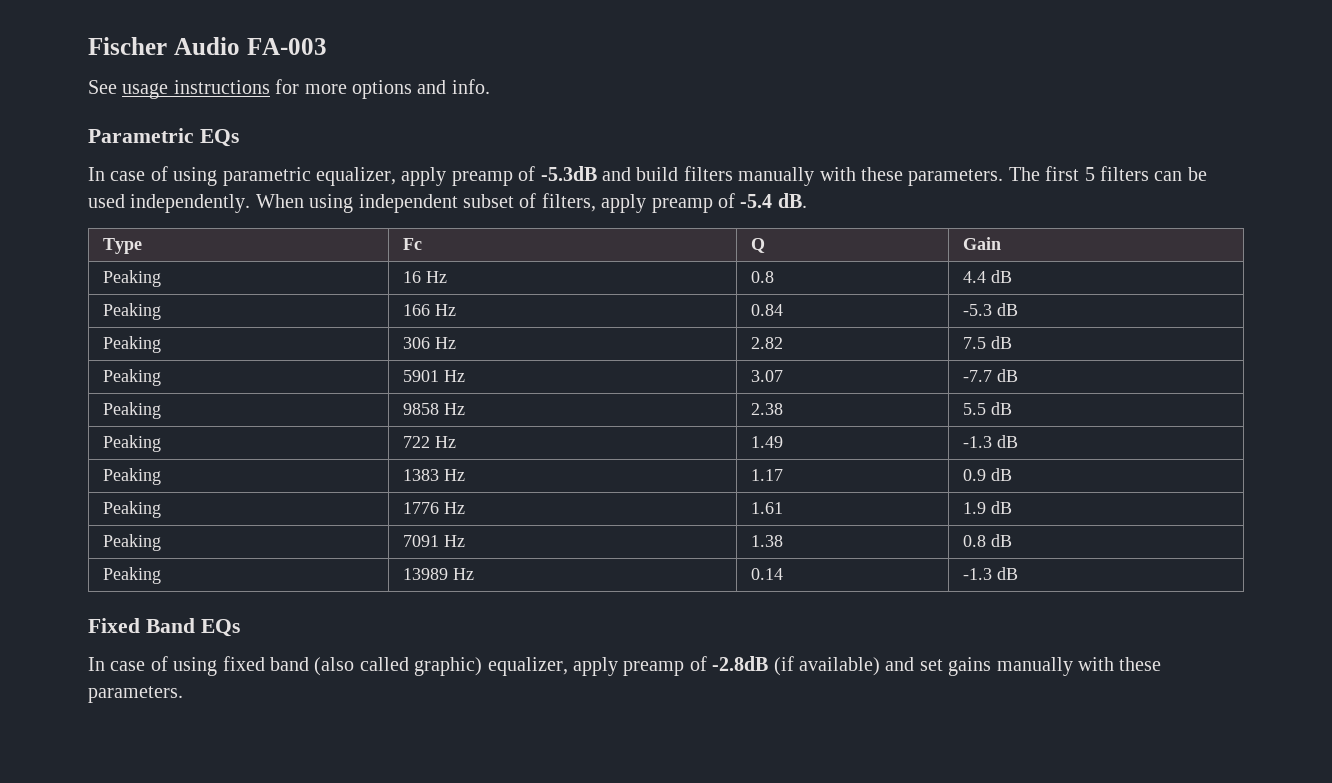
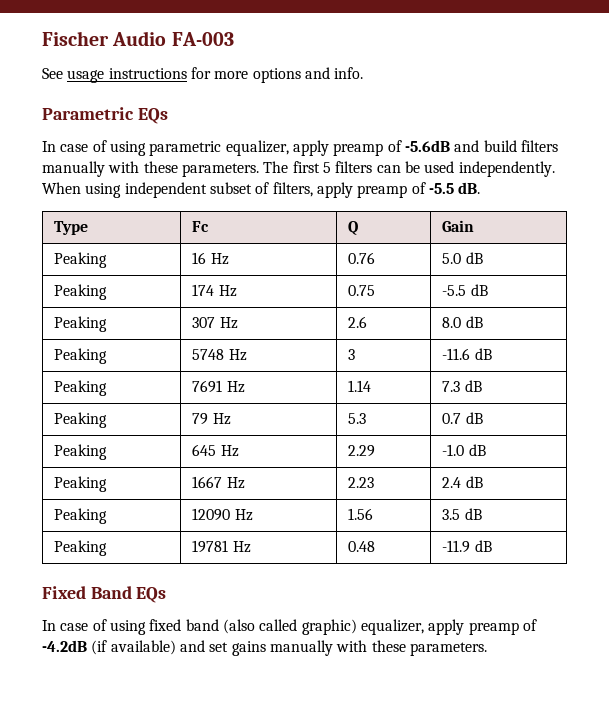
[540,166,597,181] -5.3dB -> [404,140,450,152] -5.6dB
[740,194,773,208] -5.4 -> [428,183,454,194] -5.5
[750,271,774,283] [962,270,1012,283] [102,303,161,320] [402,304,456,316] [750,304,783,316] [962,303,1018,316] [102,336,161,353] [402,337,456,349] [750,337,783,349] [962,336,1012,349] [102,369,161,386] [402,370,465,382] [750,370,783,382] [962,369,1018,382] [102,402,161,419] [402,403,465,415] [750,403,783,415] [962,402,1012,415] [102,435,161,452] [402,436,456,448] [750,436,783,448] [962,435,1018,448] [102,468,161,485] [402,469,465,481] [750,469,783,481] [962,468,1012,481] [102,501,161,518] [402,502,465,514] [750,502,783,514] [962,501,1012,514] [102,534,161,551] [402,535,465,547] [750,535,783,547] [962,534,1012,547] [102,567,161,584] [402,568,474,580] [750,568,783,580] [962,568,992,580] 0.8 | 4.4 dB // Peaking | 166 Hz | 0.84 | -5.3 dB // Peaking | 306 Hz | 2.82 | 7.5 dB // Peaking | 5901 Hz | 3.07 | -7.7 dB // Peaking | 9858 Hz | 2.38 | 5.5 dB // Peaking | 722 Hz | 1.49 | -1.3 dB // Peaking | 1383 Hz | 1.17 | 0.9 dB // Peaking | 1776 Hz | 1.61 | 1.9 dB // Peaking | 7091 Hz | 1.38 | 0.8 dB // Peaking | 13989 Hz | 0.14 | -1.3 -> [348,252,376,264] [442,252,483,264] [54,284,108,300] [192,284,237,297] [348,285,376,296] [442,284,488,296] [54,316,108,332] [192,317,238,329] [348,316,368,328] [442,316,483,328] [54,348,108,364] [192,349,247,361] [348,349,356,360] [442,348,492,360] [54,380,108,396] [192,380,245,393] [348,380,372,392] [442,380,482,392] [54,412,108,428] [192,413,231,425] [348,413,367,424] [442,412,483,424] [54,444,108,460] [192,444,239,457] [348,445,376,457] [442,444,486,456] [54,476,108,492] [192,476,245,489] [348,477,375,488] [442,476,483,488] [54,508,108,524] [192,508,253,521] [348,508,374,520] [442,508,482,520] [54,540,108,556] [192,540,251,553] [348,541,376,552] [442,540,471,553] 0.76 | 5.0 dB // Peaking | 174 Hz | 0.75 | -5.5 dB // Peaking | 307 Hz | 2.6 | 8.0 dB // Peaking | 5748 Hz | 3 | -11.6 dB // Peaking | 7691 Hz | 1.14 | 7.3 dB // Peaking | 79 Hz | 5.3 | 0.7 dB // Peaking | 645 Hz | 2.29 | -1.0 dB // Peaking | 1667 Hz | 2.23 | 2.4 dB // Peaking | 12090 Hz | 1.56 | 3.5 dB // Peaking | 19781 Hz | 0.48 | -11.9
[712,656,769,671] -2.8dB -> [42,640,87,652] -4.2dB

